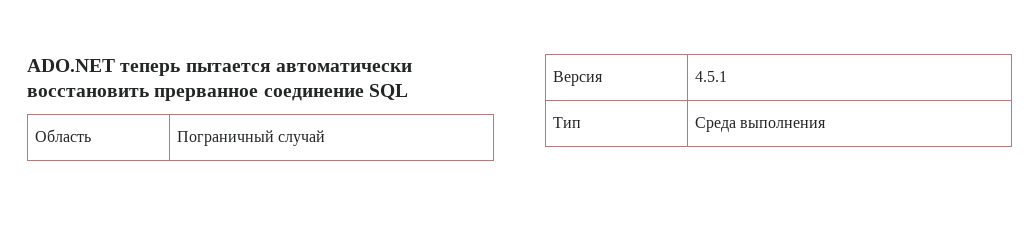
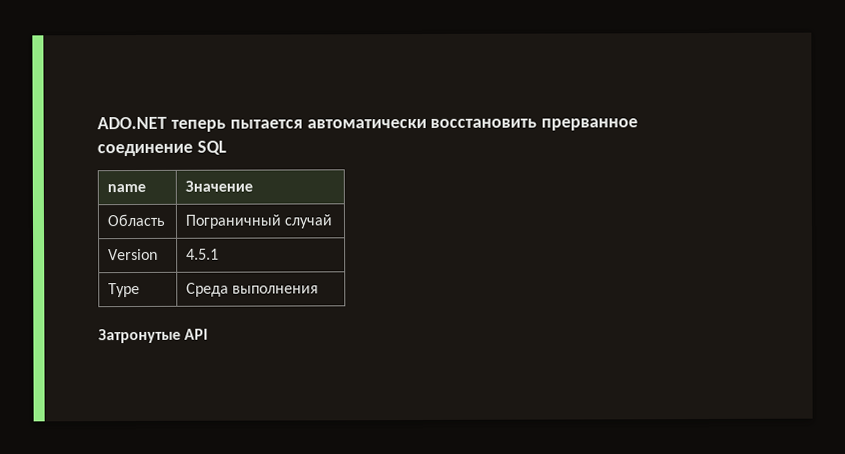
(408, 92) none -> [107,183,147,193] [185,180,254,192] // name | Значение
[553,71,604,86] Версия -> [108,248,159,261] Version
[553,117,582,128] Тип -> [108,282,141,298] Type
(827, 124) none -> [98,328,209,344] // Затронутые API

